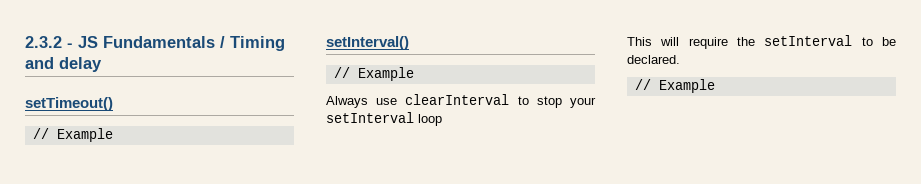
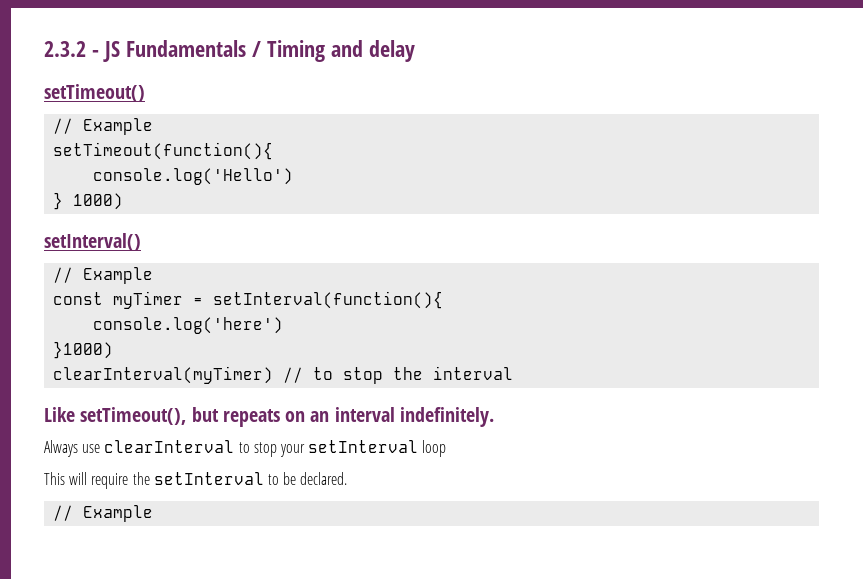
(113, 135) none -> [53,142,274,160] [93,168,294,185] [53,192,124,210] // setTimeout(function(){ // console.log('Hello') // } 1000)
(414, 74) none -> [53,291,444,309] [93,317,284,334] [53,341,114,359] [53,366,514,384] [44,407,494,427] // const myTimer = setInterval(function(){ // console.log('here') // }1000) // clearInterval(myTimer) // to stop the interval // Like setTimeout(), but repeats on an interval indefinitely.

